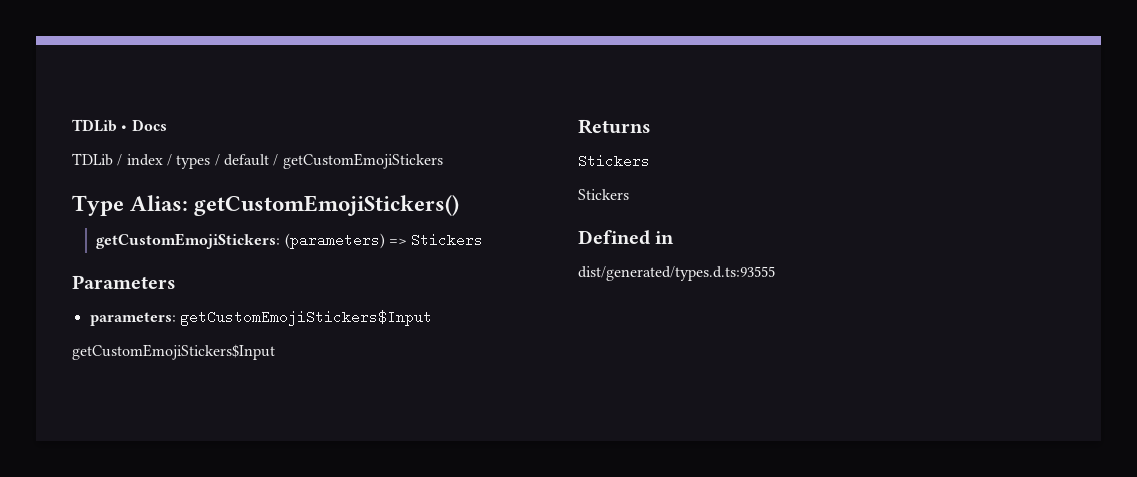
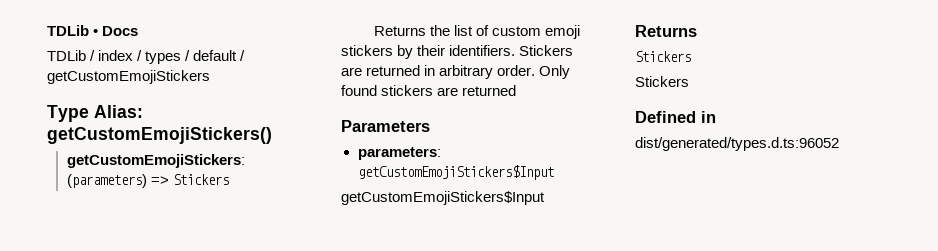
(484, 240) none -> [374,25,581,39] [341,45,574,59] [341,65,571,79] [341,85,517,96] // Returns the list of custom emoji stickers by their identifiers. Stickers are returned in arbitrary order. Only found stickers are returned
[578,266,775,281] dist/generated/types.d.ts:93555 -> [635,137,839,151] dist/generated/types.d.ts:96052

